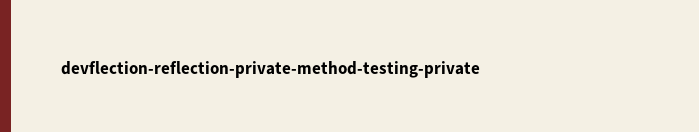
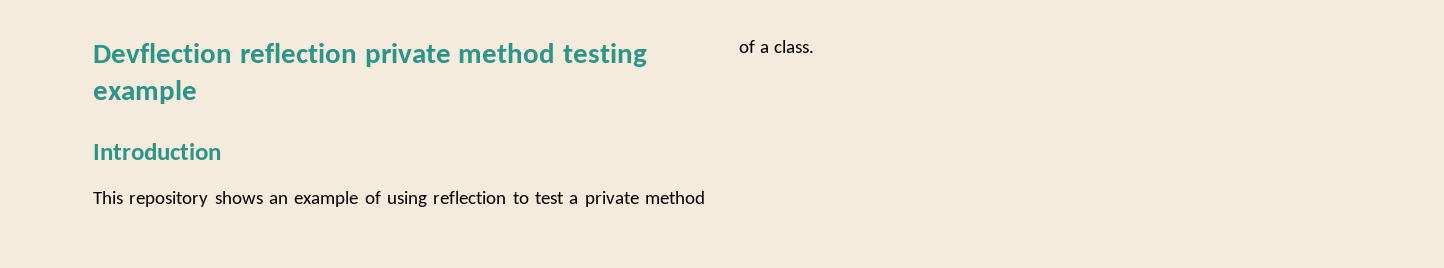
[61,61,480,78] devflection-reflection-private-method-testing-private -> [93,43,648,67] [93,80,197,104] [93,143,221,160] [93,191,705,207] [739,40,814,53] Devflection reflection private method testing example // Introduction // This repository shows an example of using reflection to test a private method of a class.

